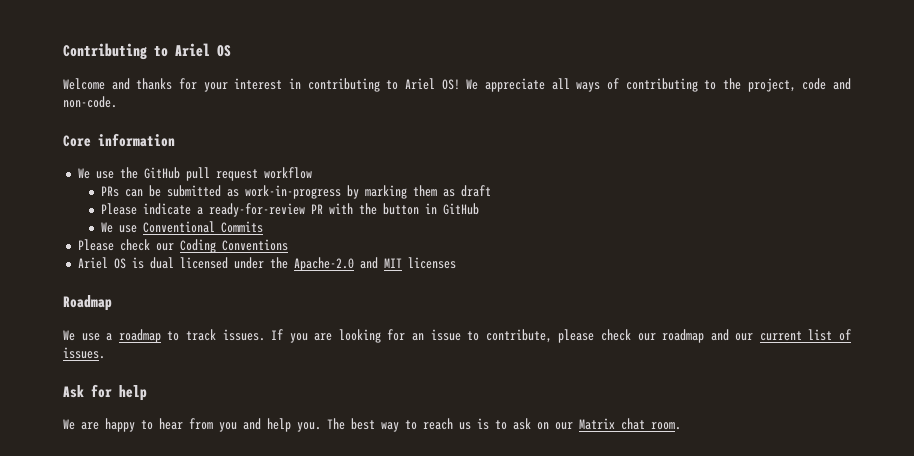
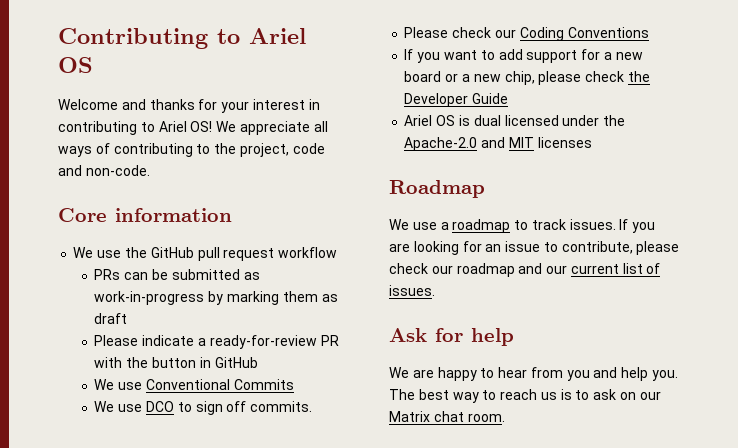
(264, 227) none -> [94,401,313,415] // We use DCO to sign off commits.
(288, 245) none -> [404,49,643,63] [404,71,650,85] [404,93,509,107] // If you want to add support for a new board or a new chip, please check the Developer Guide

